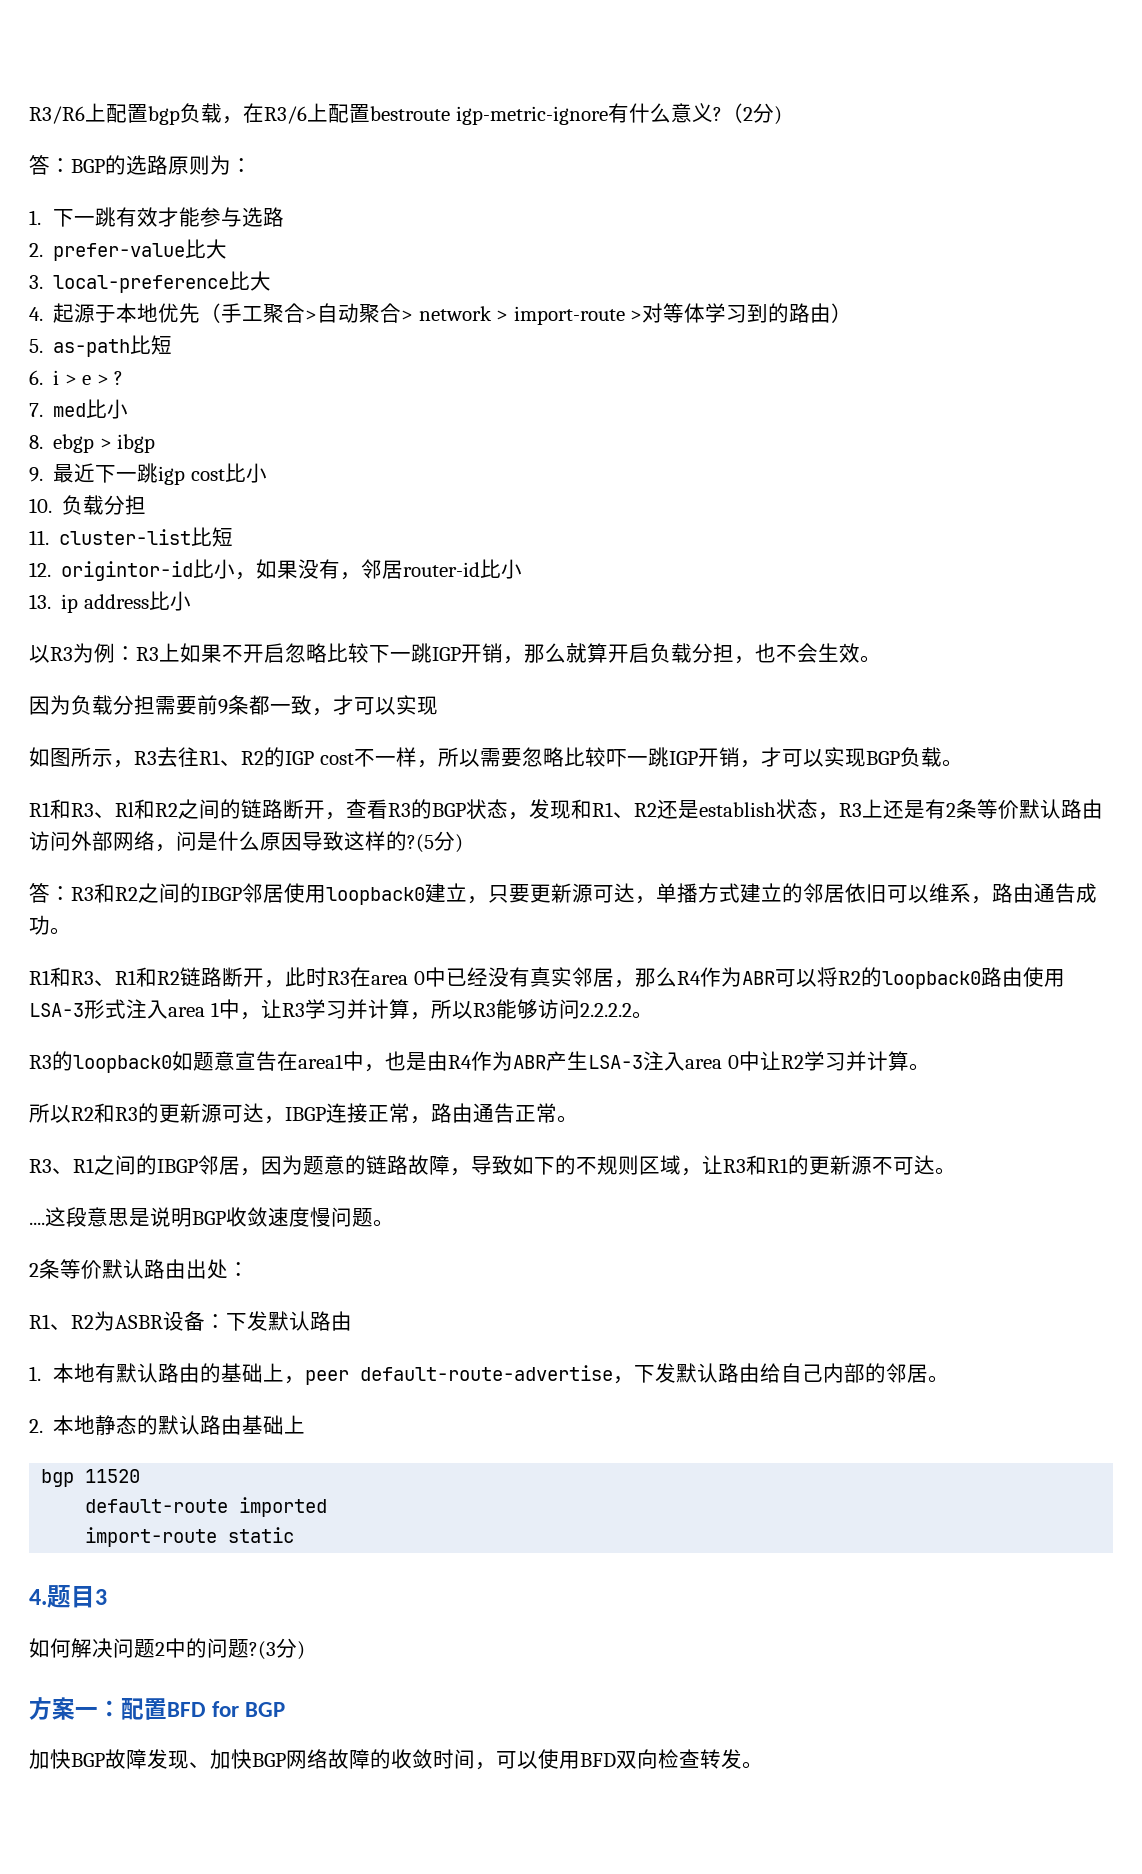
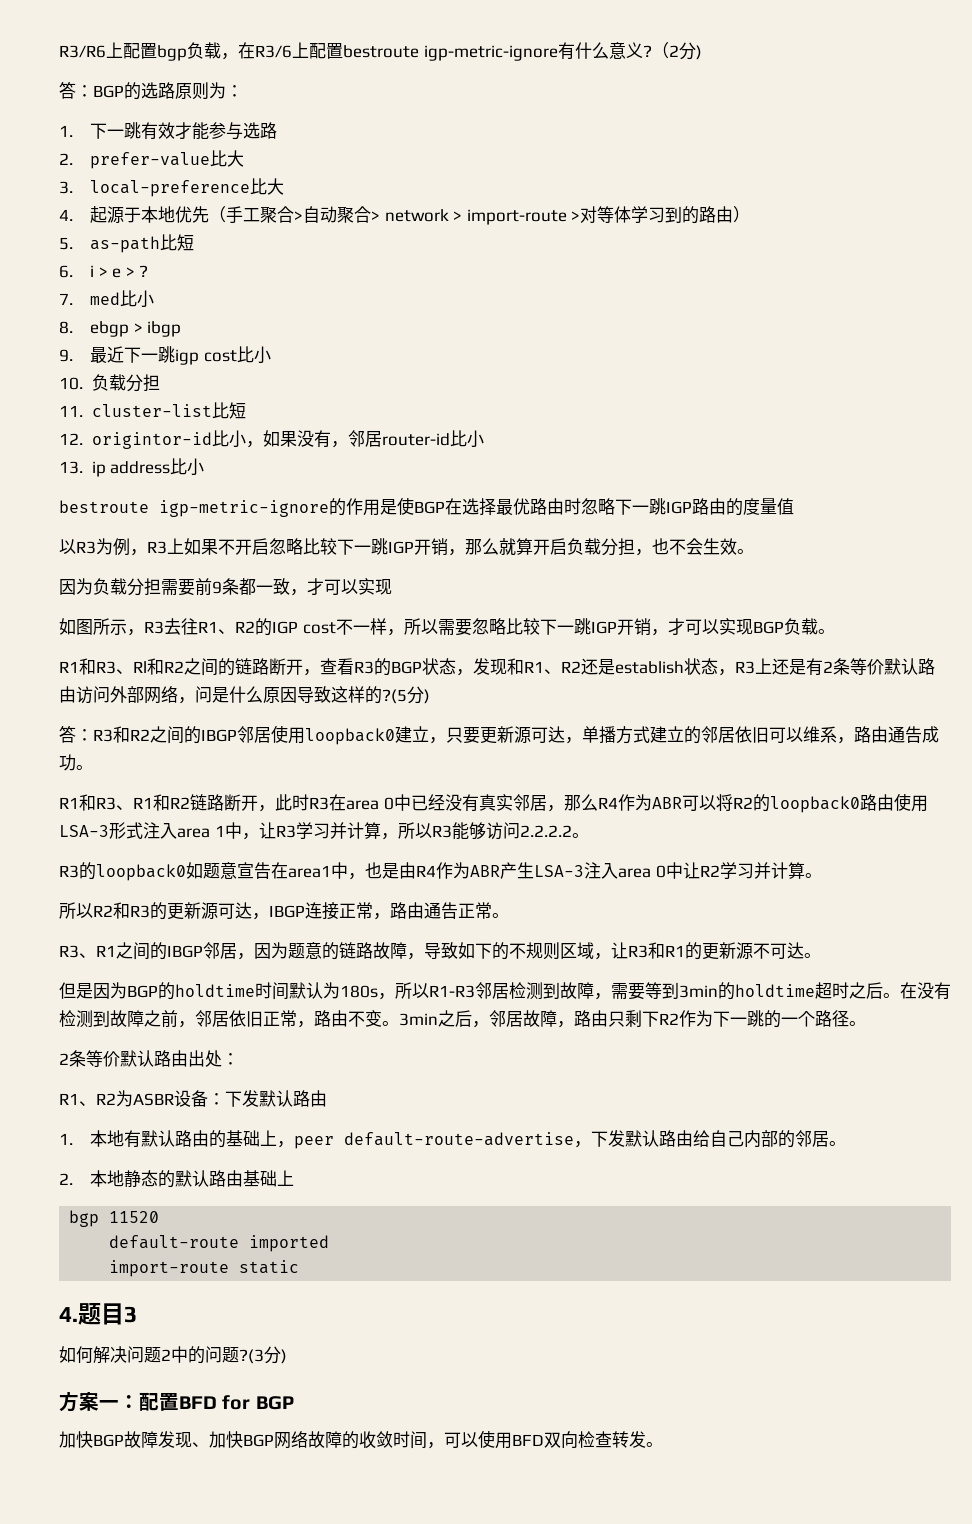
(191, 601) none -> [59,497,794,517] // bestroute igp-metric-ignore的作用是使BGP在选择最优路由时忽略下一跳IGP路由的度量值
[115,646,136,661] ： -> [130,549,147,556] ，
[605,749,627,767] 吓 -> [539,619,557,635] 下
[29,1207,373,1227] ....这段意思是说明BGP收敛速度慢问题 -> [59,982,951,1000] [59,1010,849,1028] 但是因为BGP的holdtime时间默认为180s，所以R1-R3邻居检测到故障，需要等到3min的holdtime超时之后。在没有检测到故障之前，邻居依旧正常，路由不变。3min之后，邻居故障，路由只剩下R2作为下一跳的一个路径

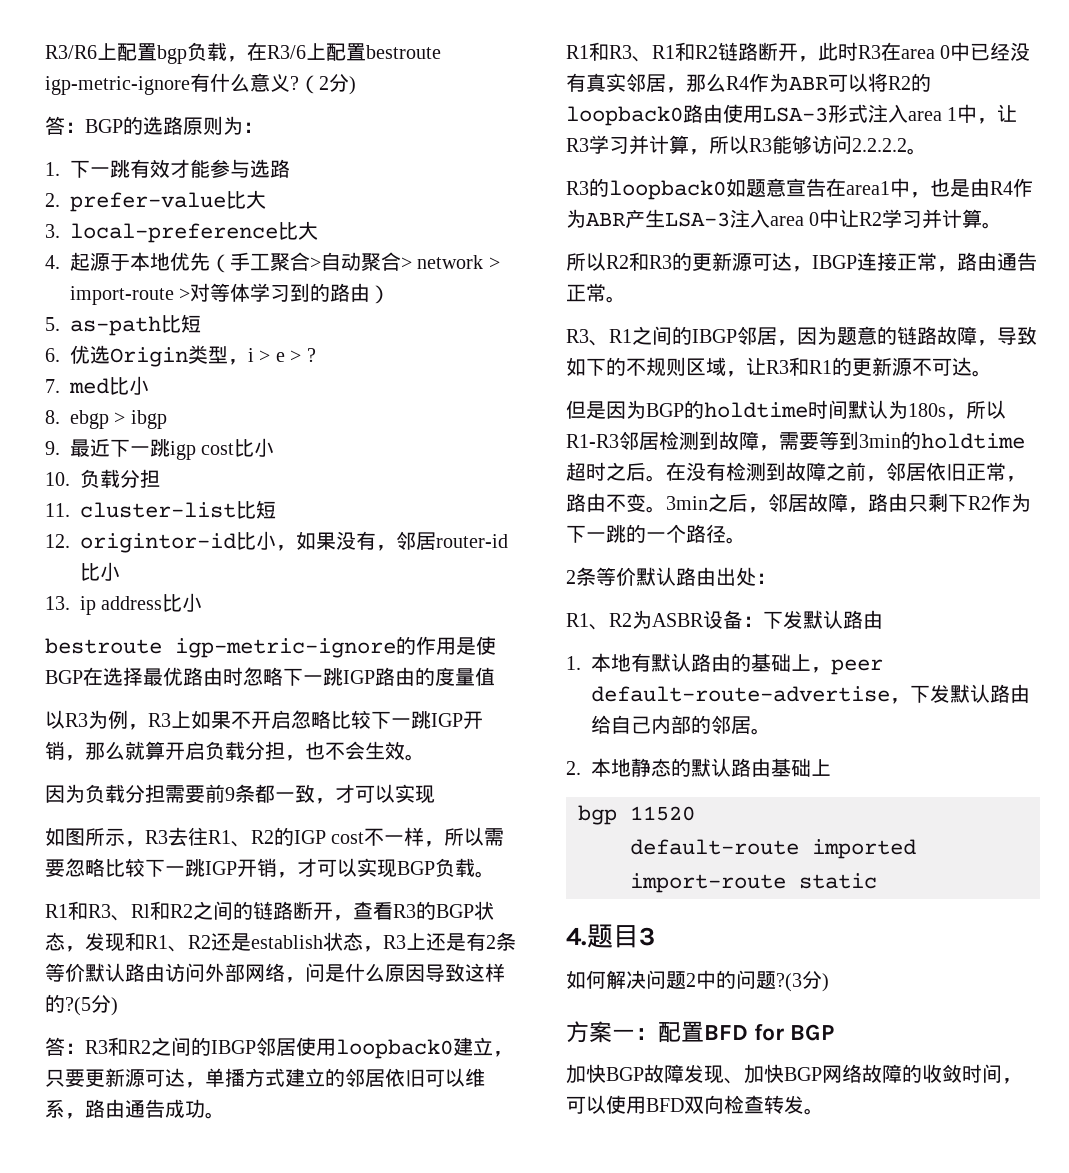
(73, 271) none -> [70,345,248,367] 优选Origin类型，

